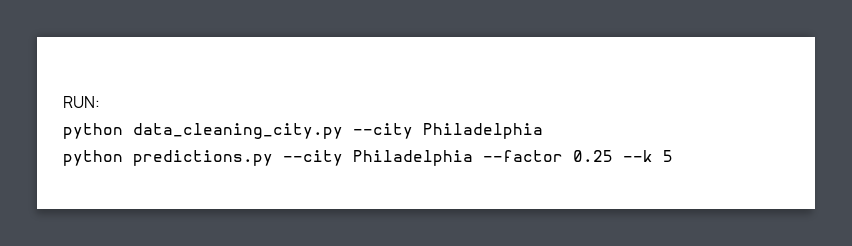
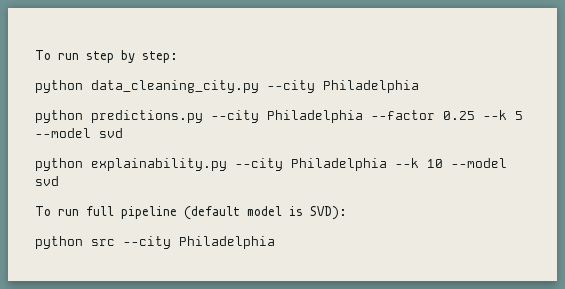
[63,96,100,108] RUN: -> [35,50,178,63] To run step by step:
(673, 156) none -> [35,128,123,138] [35,158,507,171] [35,176,59,186] [35,206,347,220] [35,236,275,249] --model svd // python explainability.py --city Philadelphia --k 10 --model svd // To run full pipeline (default model is SVD): // python src --city Philadelphia

